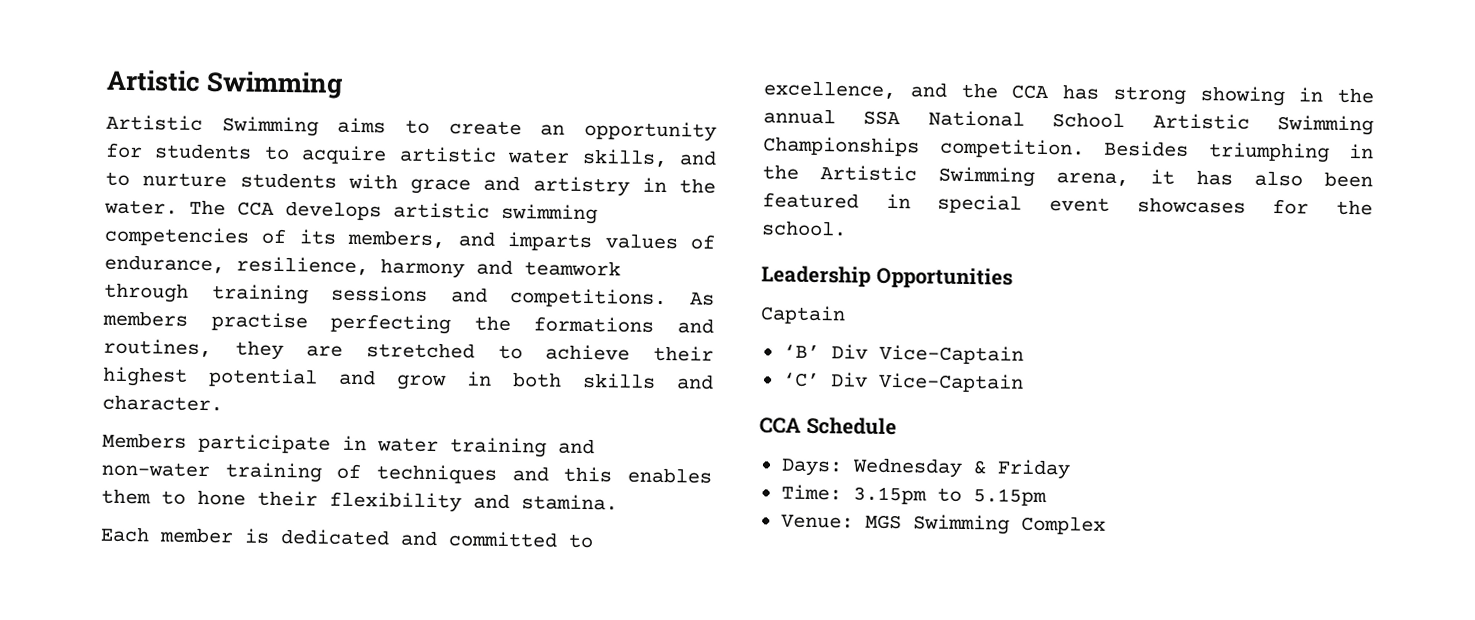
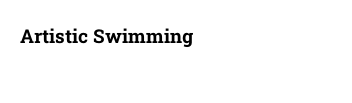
[106,69,345,99] [106,114,718,142] [105,142,718,168] [105,171,716,197] [104,199,598,225] [104,226,715,252] [104,254,621,279] [104,282,716,309] [102,310,715,335] [103,338,714,362] [102,366,714,391] [102,394,223,412] [102,432,595,458] [101,461,713,484] [101,488,618,513] [100,526,594,549] [763,80,1374,107] [763,108,1374,136] [763,136,1374,163] [762,164,1373,188] [762,192,1373,216] [761,220,847,237] [761,265,1013,290] [760,305,846,325] [782,343,1024,365] [782,371,1024,393] [759,416,897,436] [780,457,1071,480] [780,484,1047,507] [780,514,1106,535] Artistic Swimming // Artistic Swimming aims to create an opportunity for students to acquire artistic water skills, and to nurture students with grace and artistry in the water. The CCA develops artistic swimming competencies of its members, and imparts values of endurance, resilience, harmony and teamwork through training sessions and competitions. As members practise perfecting the formations and routines, they are stretched to achieve their highest potential and grow in both skills and character. // Members participate in water training and non-water training of techniques and this enables them to hone their flexibility and stamina. // Each member is dedicated and committed to excellence, and the CCA has strong showing in the annual SSA National School Artistic Swimming Championships competition. Besides triumphing in the Artistic Swimming arena, it has also been featured in special event showcases for the school. // Leadership Opportunities // Captain // ‘B’ Div Vice-Captain // ‘C’ Div Vice-Captain // CCA Schedule // Days: Wednesday & Friday // Time: 3.15pm to 5.15pm // Venue: MGS Swimming Complex -> [20,28,194,48] Artistic Swimming

